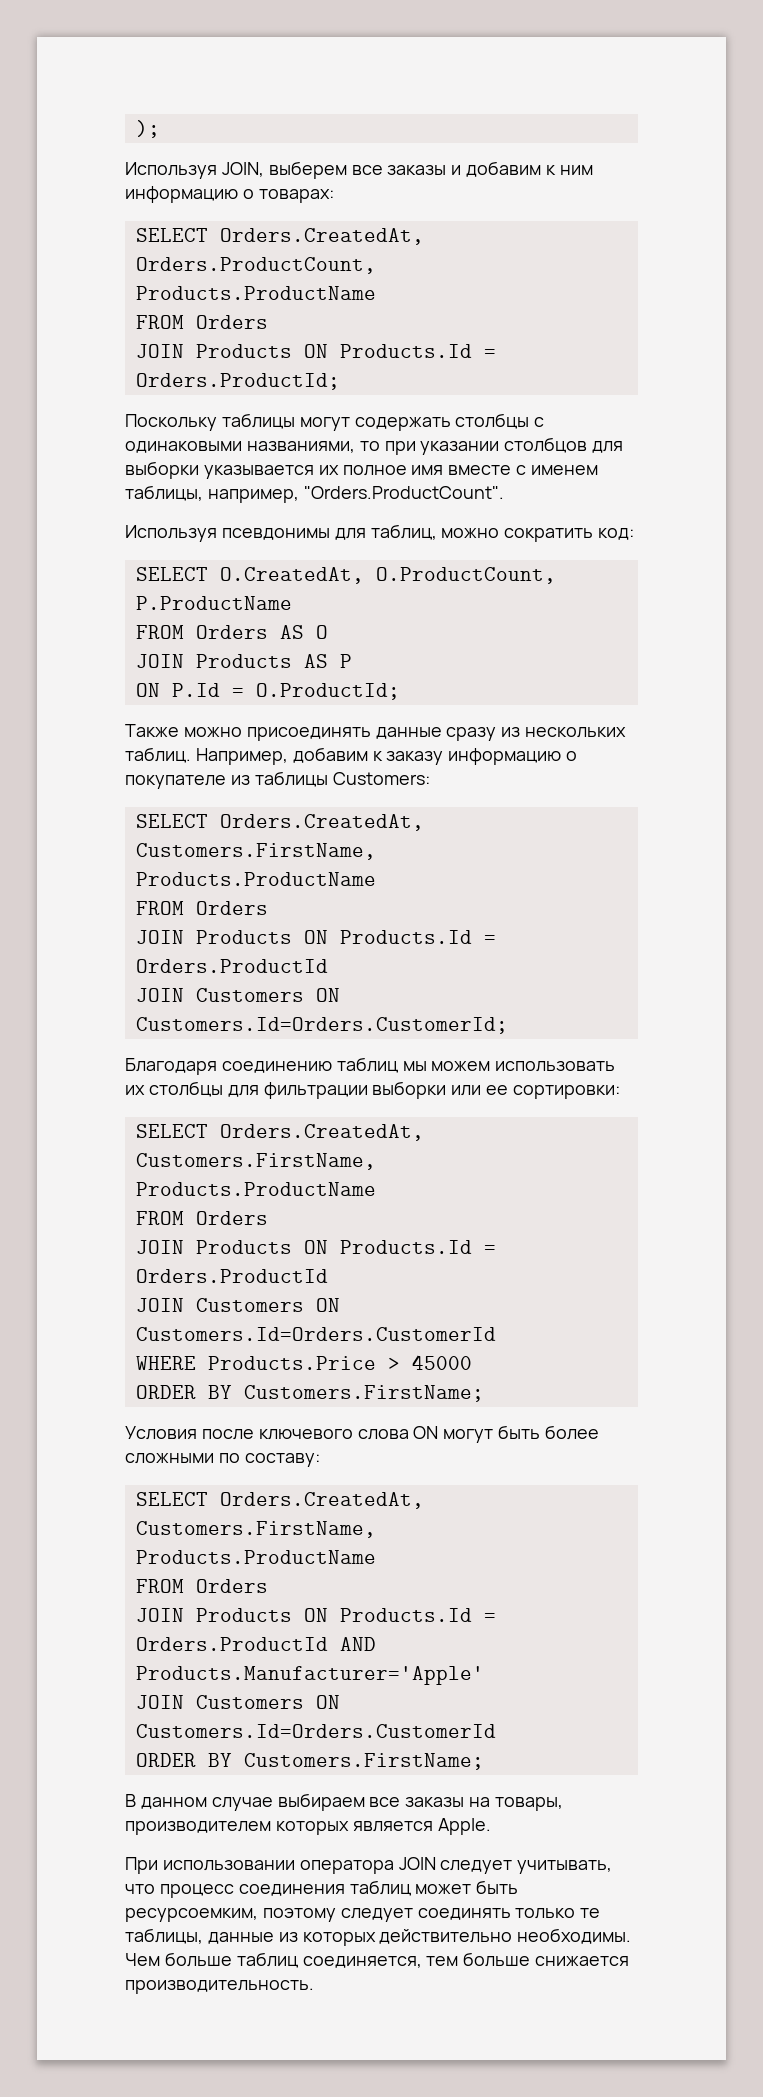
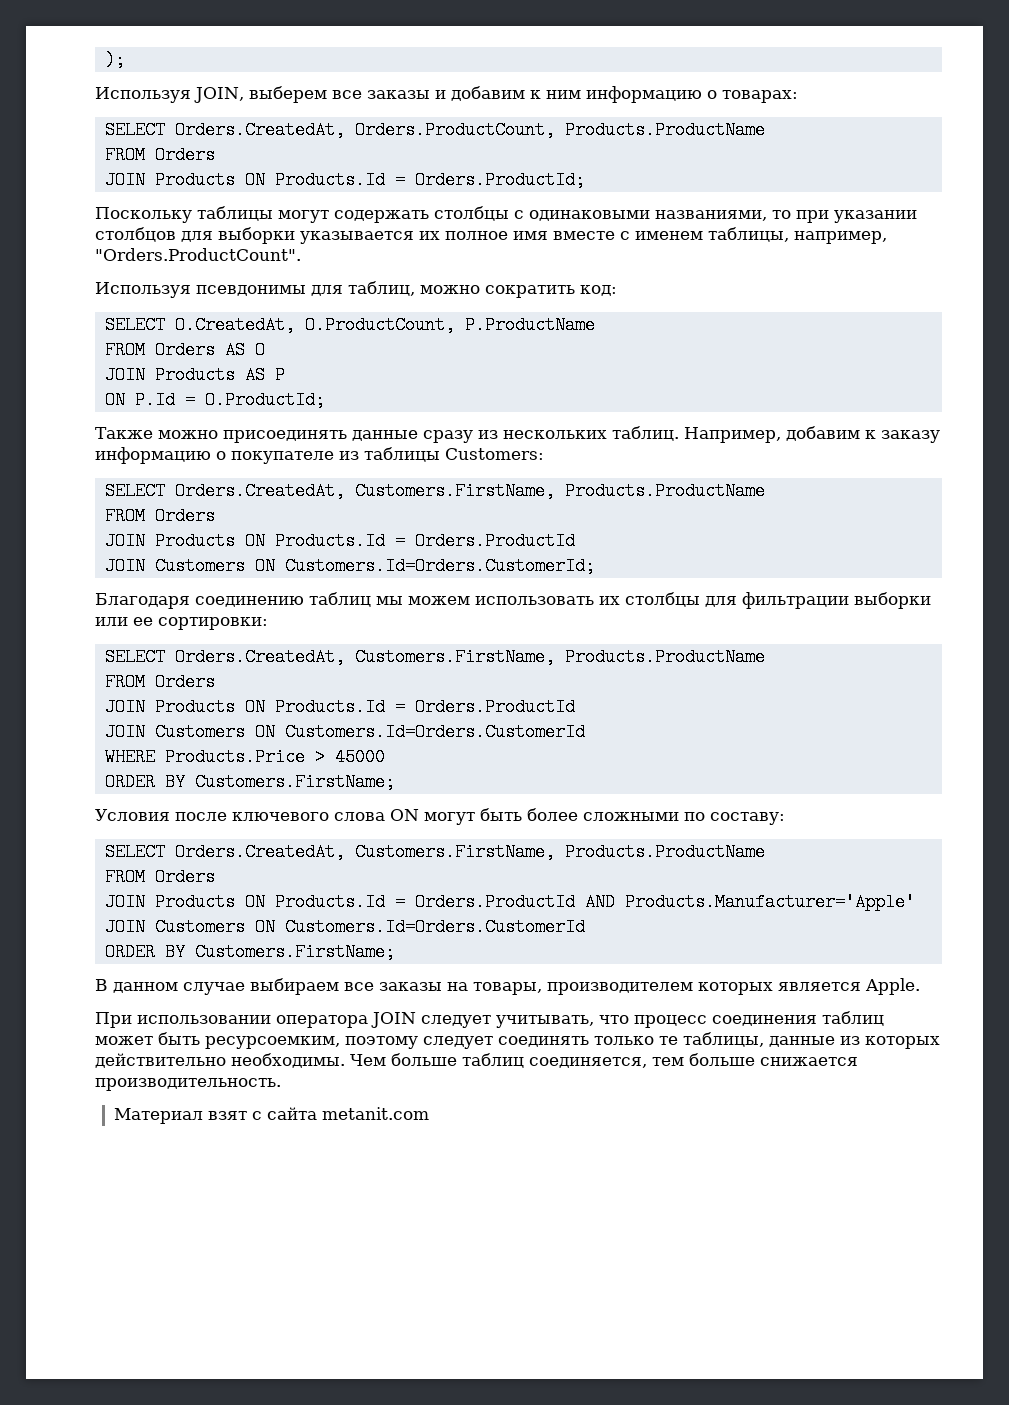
(314, 1987) none -> [113,1107,429,1124] // Материал взят с сайта metanit.com

